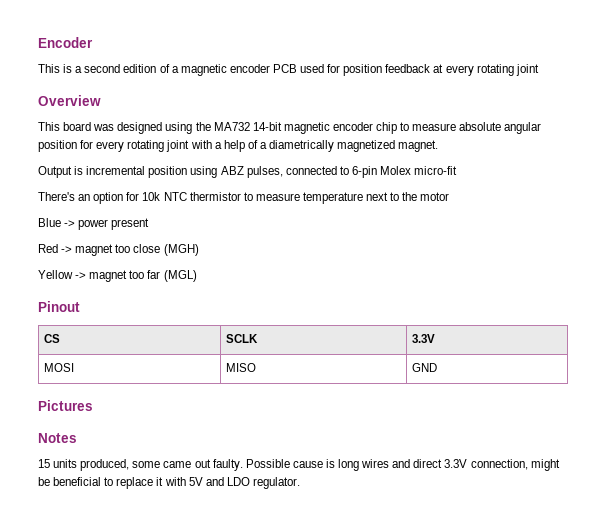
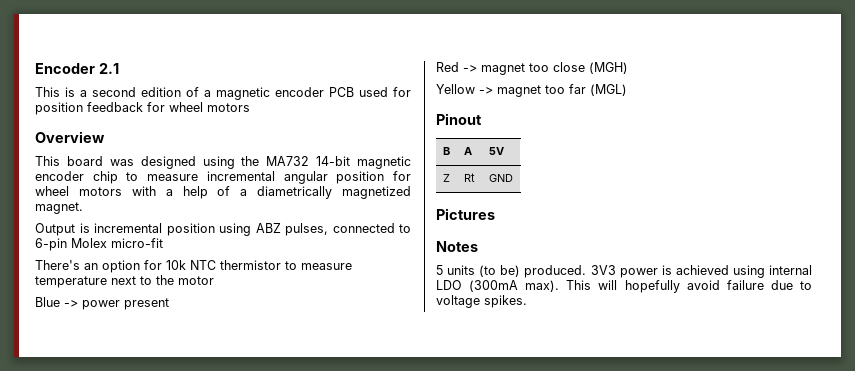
(93, 42) none -> [98,63,119,74] 2.1
[433,64,539,76] at every rotating joint -> [147,102,250,112] for wheel motors
[459,122,502,131] absolute -> [206,171,275,181] incremental
[96,140,190,152] every rotating joint -> [35,186,122,196] wheel motors
[43,334,60,343] [225,334,258,343] [411,334,435,343] [43,363,74,372] [225,363,256,372] [411,363,437,372] [38,400,93,411] [38,433,77,443] [38,459,560,471] [38,477,300,489] CS | SCLK | 3.3V // MOSI | MISO | GND // Pictures // Notes // 15 units produced, some came out faulty. Possible cause is long wires and direct 3.3V connection, might be beneficial to replace it with 5V and LDO regulator. -> [442,147,450,155] [463,147,472,155] [488,147,504,155] [442,174,450,182] [463,173,475,182] [488,174,513,182] [436,208,495,220] [436,241,478,252] [436,265,812,278] [436,280,812,293] [436,295,527,308] B | A | 5V // Z | Rt | GND // Pictures // Notes // 5 units (to be) produced. 3V3 power is achieved using internal LDO (300mA max). This will hopefully avoid failure due to voltage spikes.

